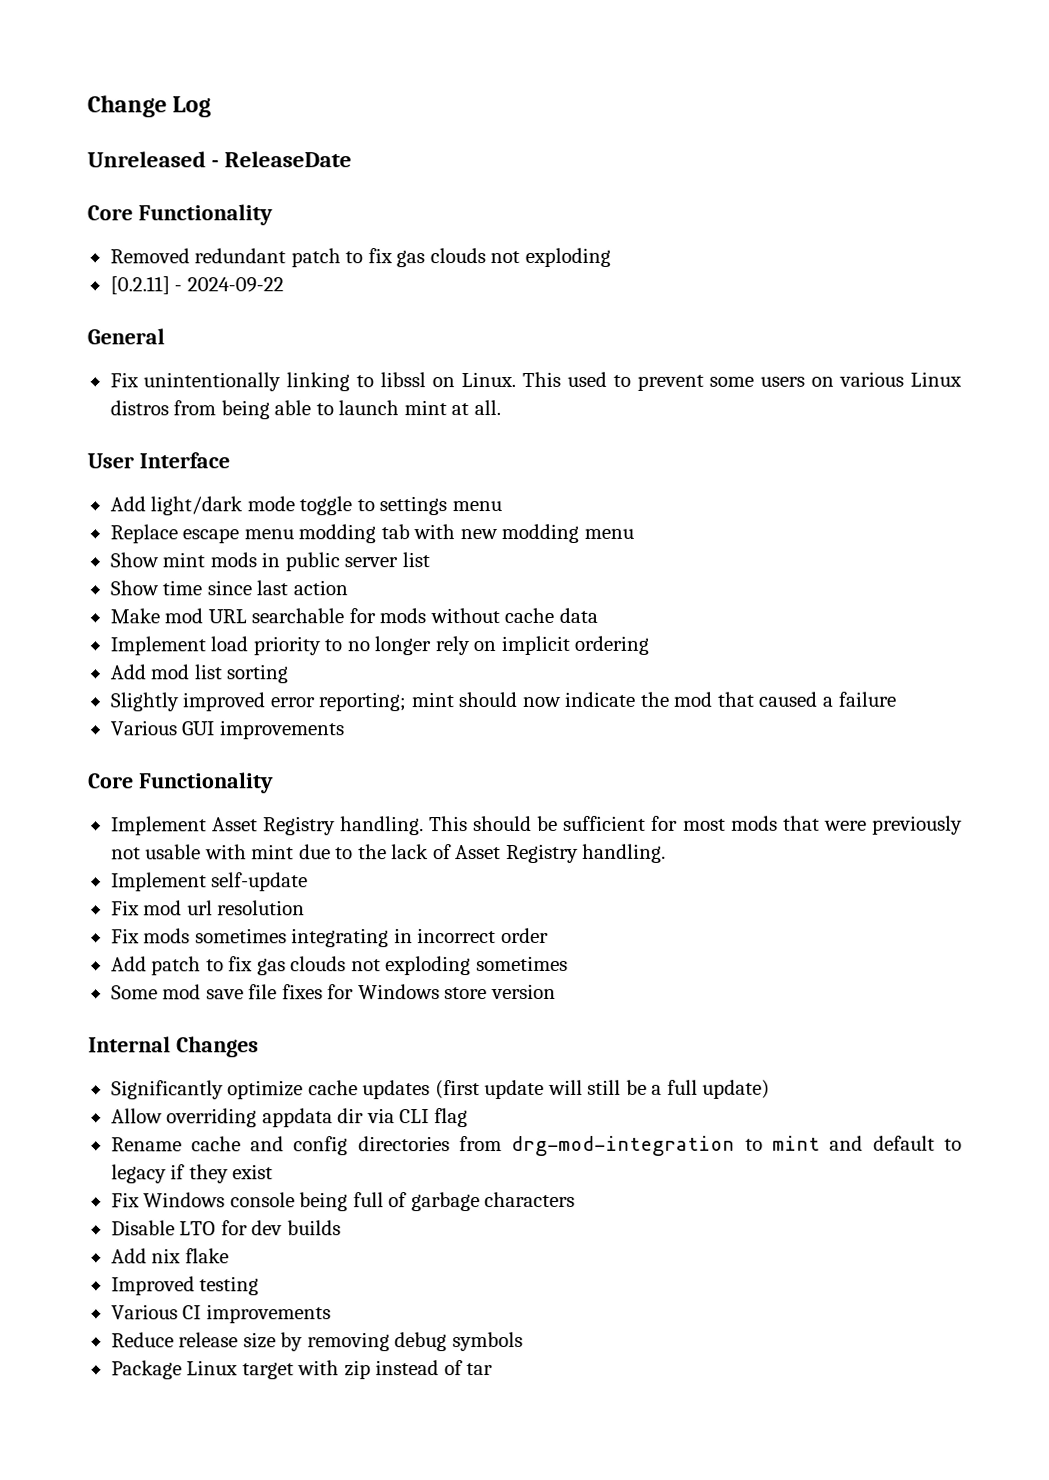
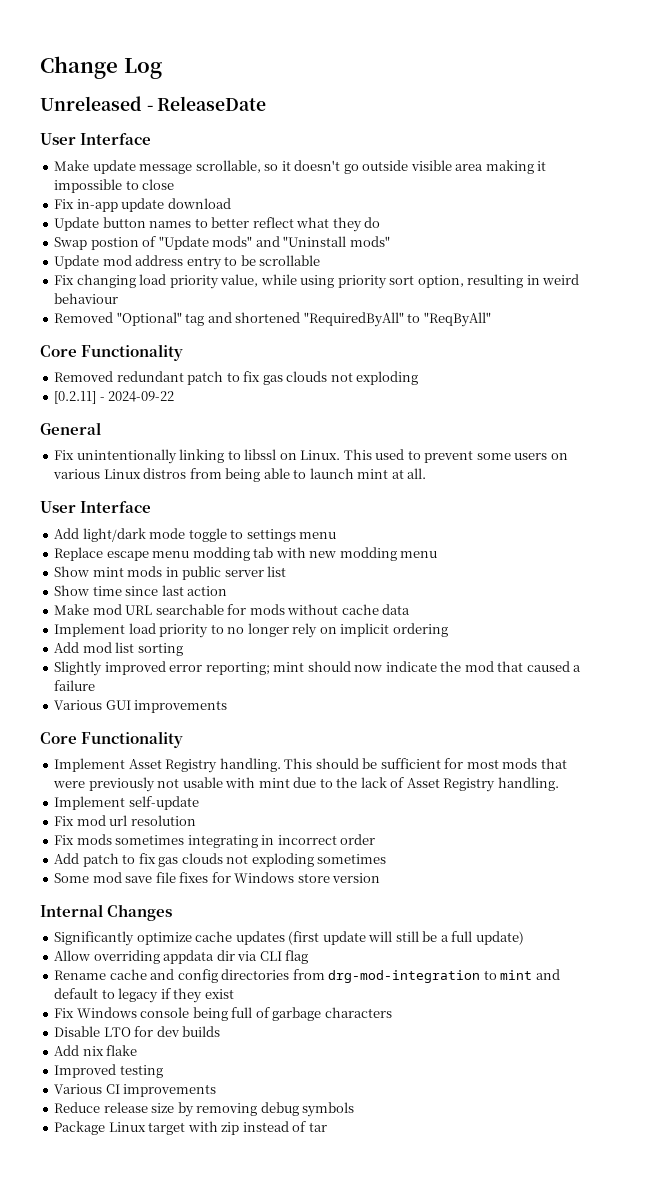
(353, 159) none -> [40,133,152,145] [54,160,547,174] [54,179,175,193] [54,198,231,212] [54,217,381,232] [54,236,390,250] [54,255,321,270] [54,274,580,289] [54,293,119,304] [54,312,491,327] // User Interface // Make update message scrollable, so it doesn't go outside visible area making it impossible to close // Fix in-app update download // Update button names to better reflect what they do // Swap postion of "Update mods" and "Uninstall mods" // Update mod address entry to be scrollable // Fix changing load priority value, while using priority sort option, resulting in weird behaviour // Removed "Optional" tag and shortened "RequiredByAll" to "ReqByAll"

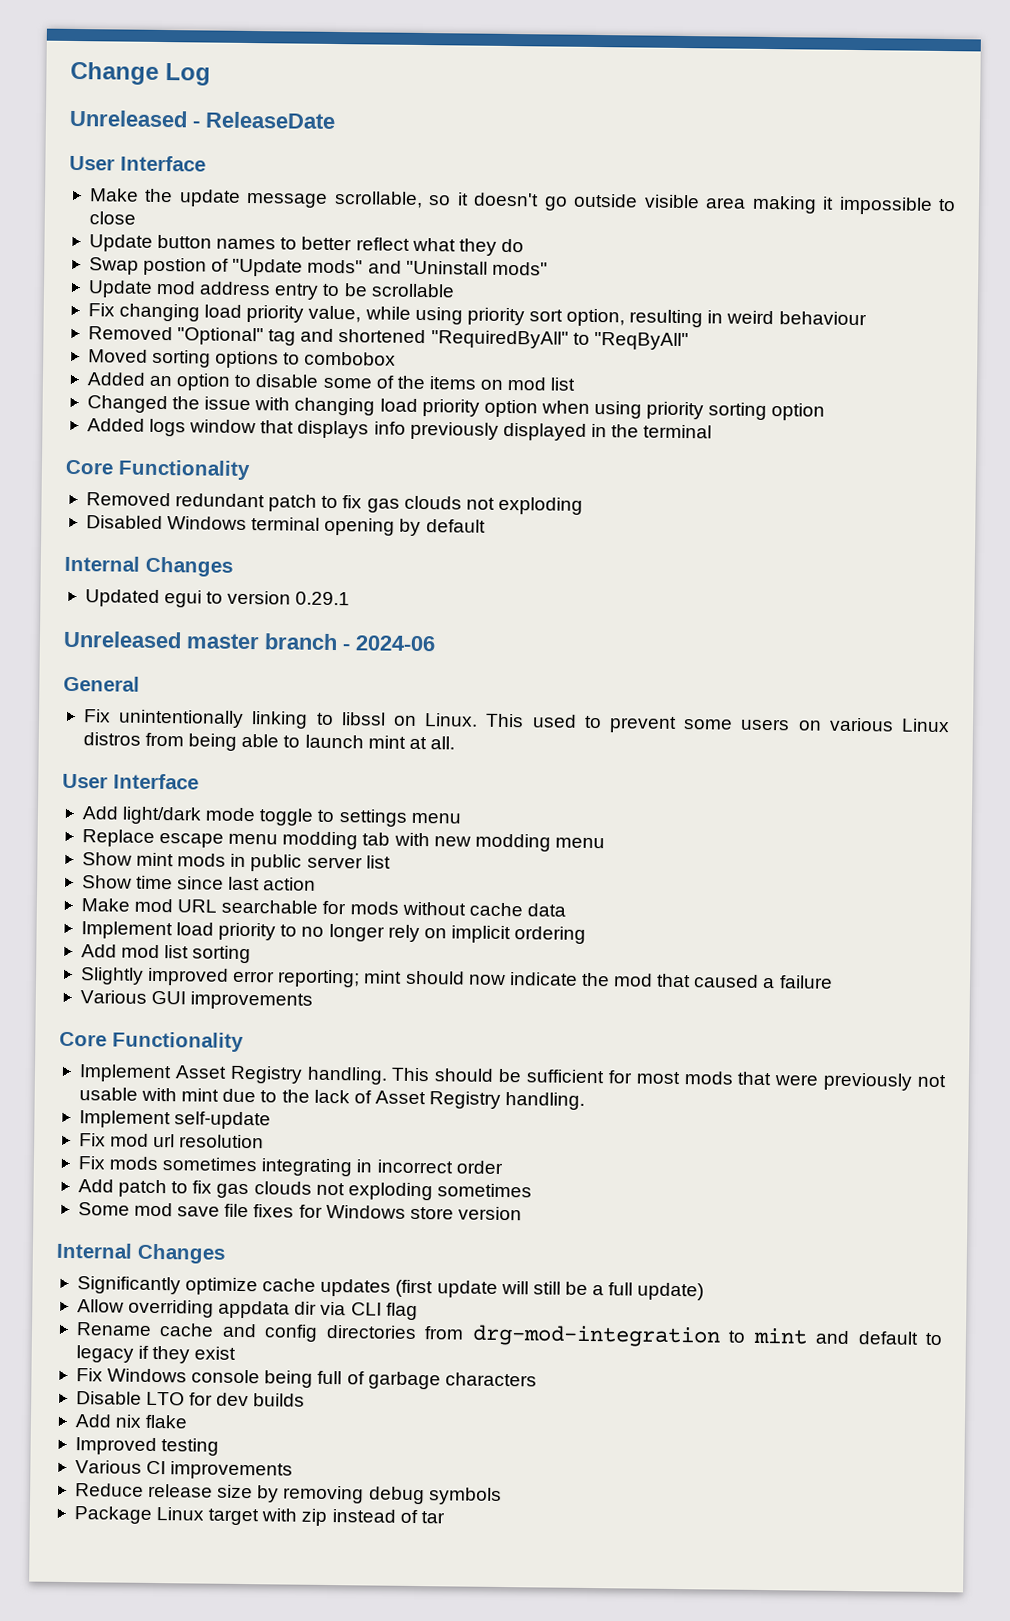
(90, 165) none -> [144,188,174,203] the
[54,198,231,212] // Fix in-app update download -> (136, 218) none
(491, 319) none -> [87,349,397,369] [86,372,576,391] [86,395,826,421] [86,418,713,441] // Moved sorting options to combobox // Added an option to disable some of the items on mod list // Changed the issue with changing load priority option when using priority sorting option // Added logs window that displays info previously displayed in the terminal
[54,391,175,404] [0.2.11] - 2024-09-22 -> [85,515,486,537] [64,555,233,577] [84,589,351,608] [63,630,436,652] Disabled Windows terminal opening by default // Internal Changes // Updated egui to version 0.29.1 // Unreleased master branch - 2024-06

